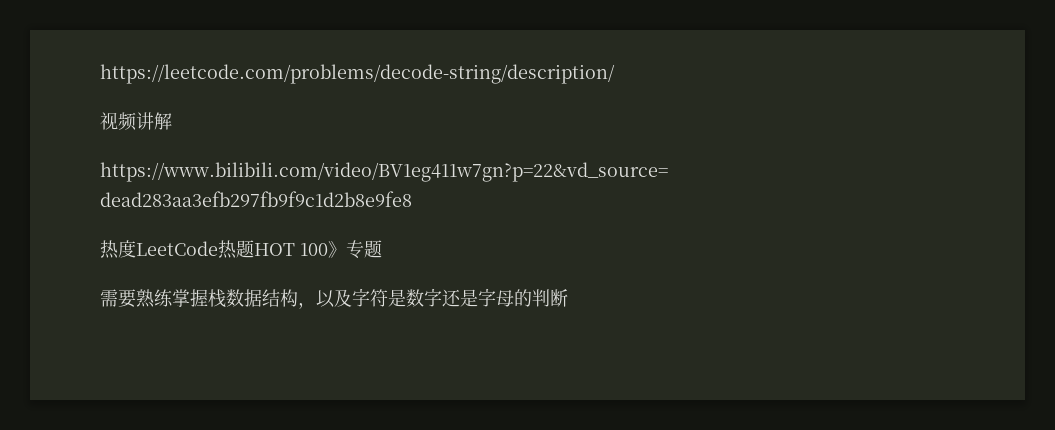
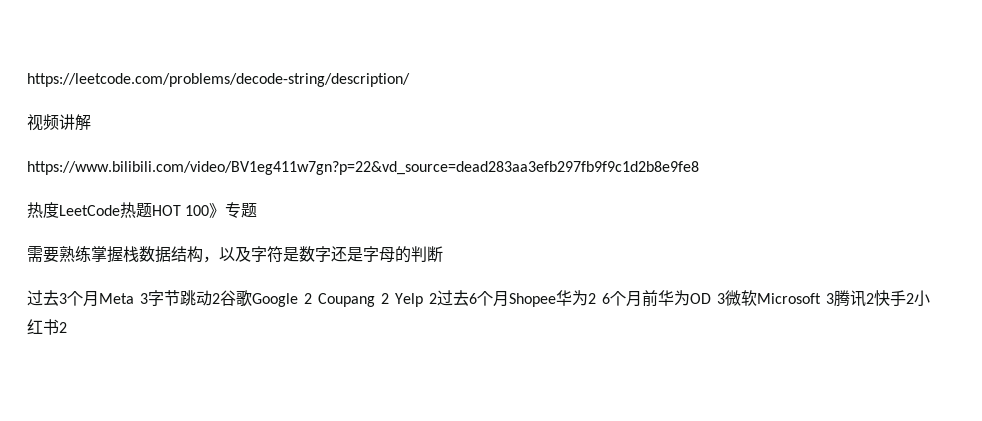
(568, 298) none -> [27,290,930,307] [27,319,67,335] // 过去3个月Meta 3字节跳动2谷歌Google 2 Coupang 2 Yelp 2过去6个月Shopee华为2 6个月前华为OD 3微软Microsoft 3腾讯2快手2小红书2

